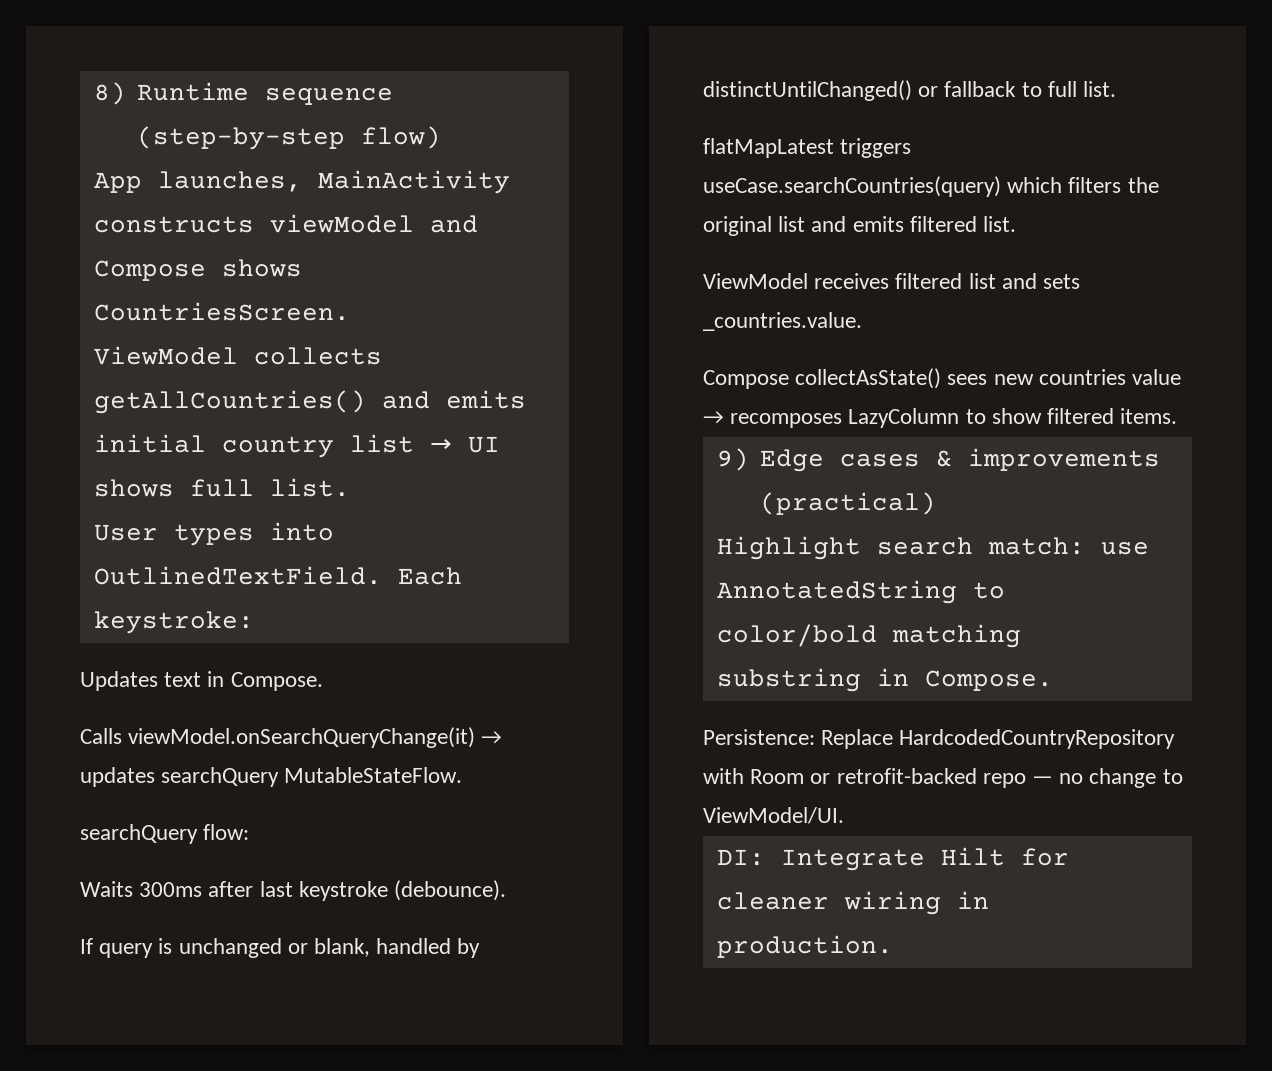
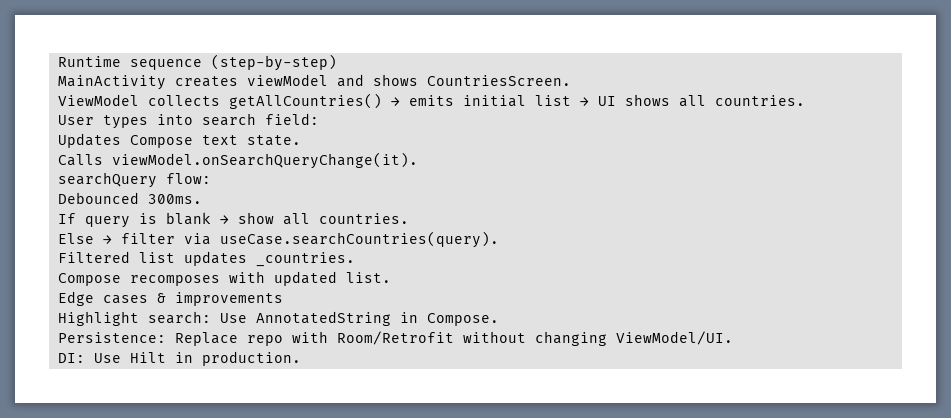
[93,82,126,105] 8) -> (57, 61) none
[137,126,442,150] [93,170,510,194] [93,216,254,233] (step-by-step flow) // App launches, MainActivity constructs -> [210,54,337,71] [57,75,238,90] (step-by-step) // MainActivity creates
[93,260,206,281] Compose -> (364, 80) none
[381,391,430,409] and -> [390,97,400,106] →
[221,436,334,458] country -> (526, 101) none
[189,478,350,497] full list. -> [678,95,805,107] all countries.
[93,566,462,585] [93,611,254,634] [80,671,323,691] [80,727,503,748] [80,767,463,787] [80,824,250,844] [80,880,507,901] [80,938,481,958] [703,80,1117,101] [703,138,912,158] [703,176,1159,197] [703,216,1017,236] [703,273,1081,289] [703,312,862,331] [703,368,1182,389] [703,408,1178,428] [716,448,749,471] OutlinedTextField. Each keystroke: // Updates text in Compose. // Calls viewModel.onSearchQueryChange(it) → updates searchQuery MutableStateFlow. // searchQuery flow: // Waits 300ms after last keystroke (debounce). // If query is unchanged or blank, handled by distinctUntilChanged() or fallback to full list. // flatMapLatest triggers useCase.searchCountries(query) which filters the original list and emits filtered list. // ViewModel receives filtered list and sets _countries.value. // Compose collectAsState() sees new countries value → recomposes LazyColumn to show filtered items. // 9) -> [201,113,319,126] [57,133,301,148] [57,152,418,169] [57,172,211,188] [57,192,202,204] [57,212,409,228] [57,231,499,248] [57,251,355,267] [57,271,391,286] search field: // Updates Compose text state. // Calls viewModel.onSearchQueryChange(it). // searchQuery flow: // Debounced 300ms. // If query is blank → show all countries. // Else → filter via useCase.searchCountries(query). // Filtered list updates _countries. // Compose recomposes with updated list. //
[760,492,937,515] (practical) -> (283, 299) none
[876,537,1149,555] [716,580,1005,604] [716,624,1021,648] [716,668,1053,692] [703,729,1176,749] [703,768,1183,788] [703,807,844,824] [716,847,1069,871] [716,891,941,915] search match: use AnnotatedString to color/bold matching substring in Compose. // Persistence: Replace HardcodedCountryRepository with Room or retrofit-backed repo — no change to ViewModel/UI. // DI: Integrate Hilt for cleaner wiring -> [147,311,499,326] [57,331,733,346] [57,352,166,363] search: Use AnnotatedString in Compose. // Persistence: Replace repo with Room/Retrofit without changing ViewModel/UI. // DI: Use Hilt

